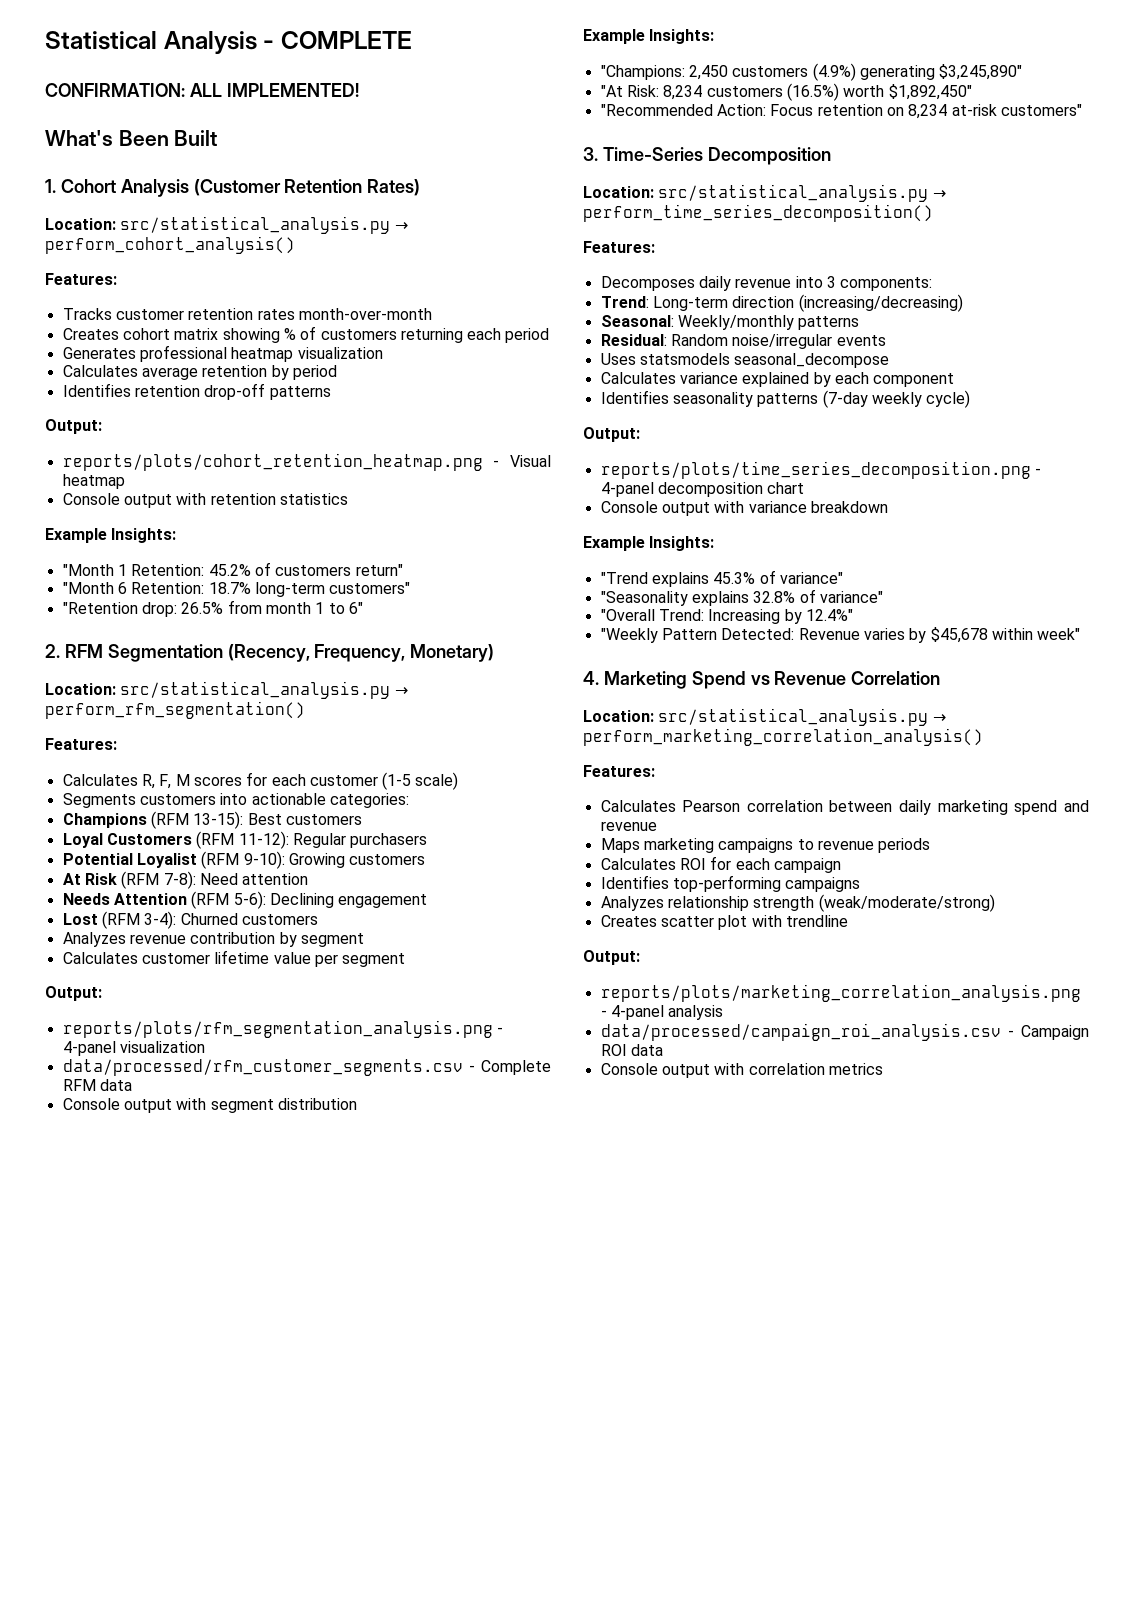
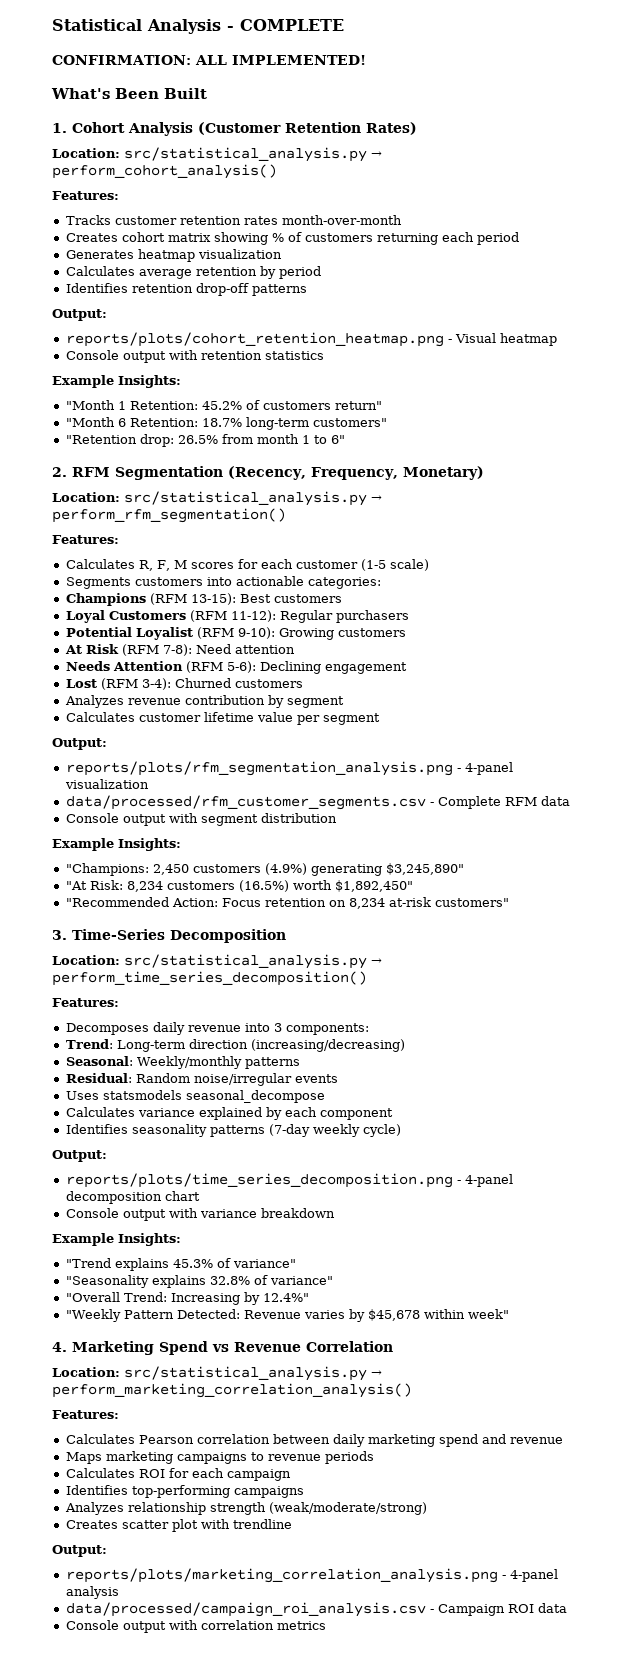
[139,345,227,362] professional -> (134, 254) none

